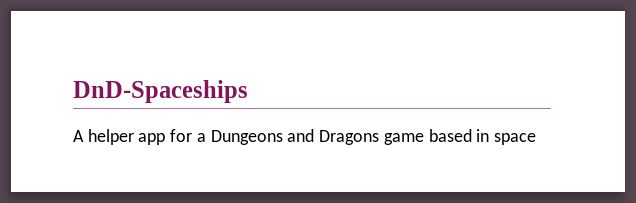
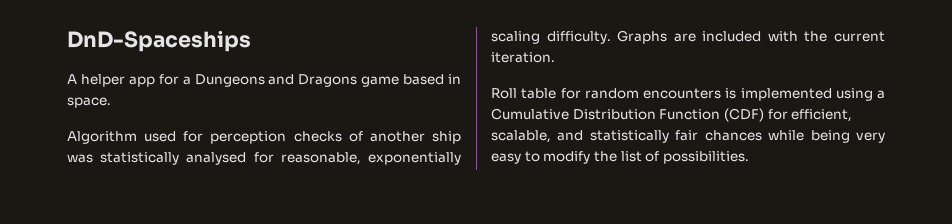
[493,133,536,145] space -> [67,97,111,108] [67,131,462,144] [67,152,462,165] [491,30,885,44] [491,52,555,63] [491,88,885,101] [491,108,853,122] [491,130,885,143] [491,151,749,164] space. // Algorithm used for perception checks of another ship was statistically analysed for reasonable, exponentially scaling difficulty. Graphs are included with the current iteration. // Roll table for random encounters is implemented using a Cumulative Distribution Function (CDF) for efficient, scalable, and statistically fair chances while being very easy to modify the list of possibilities.

